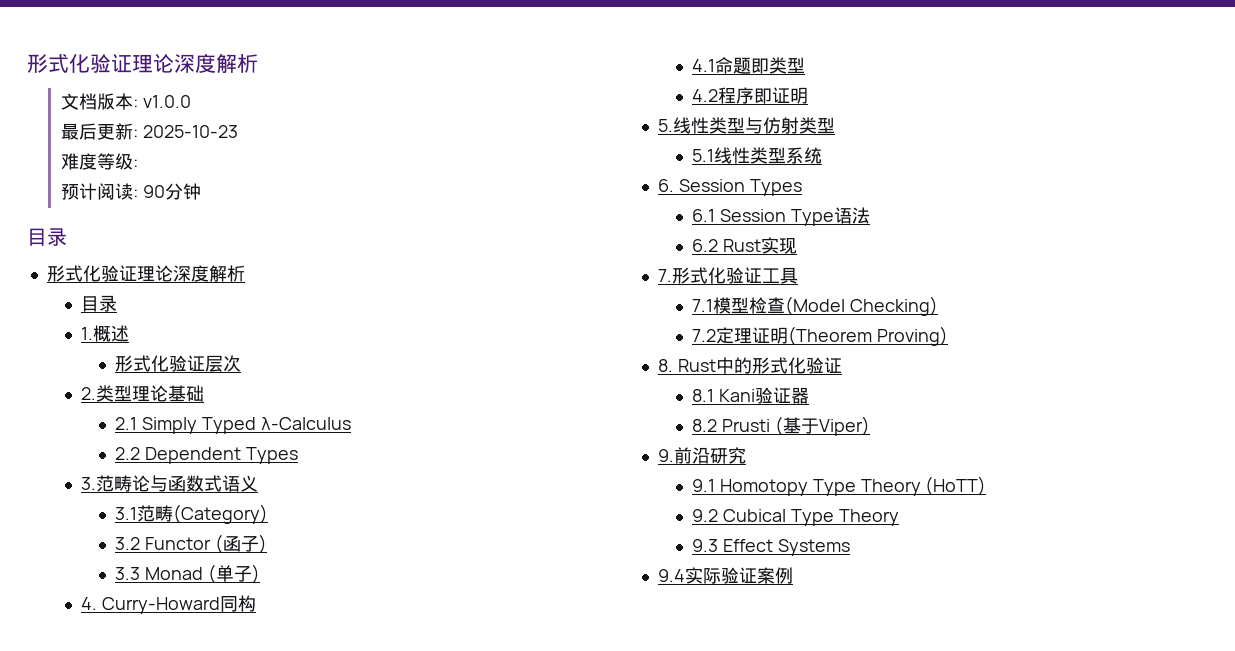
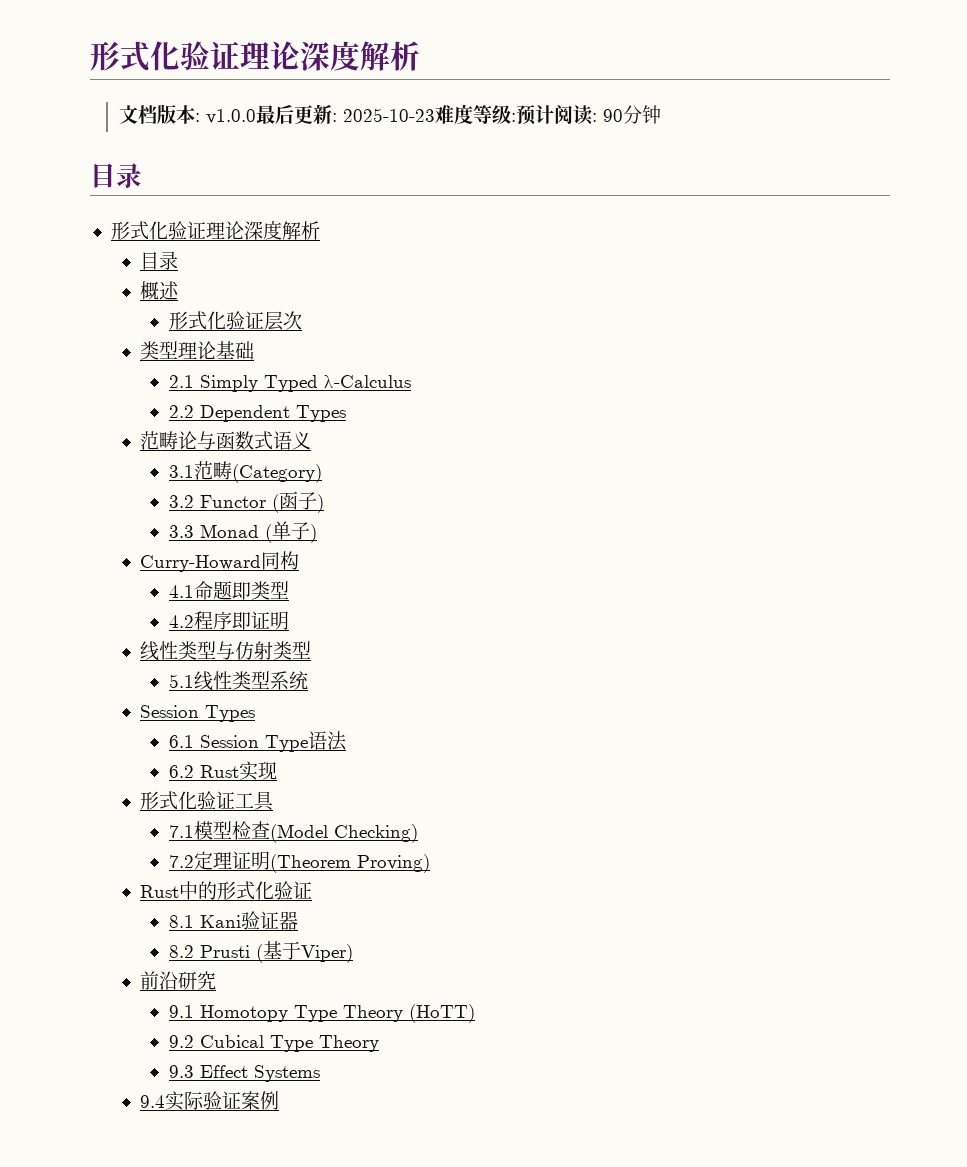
(191, 101) // -> (256, 116) none
(238, 131) // -> (435, 115) none
(139, 163) // -> (516, 117) none
[80,327,93,340] 1. -> (178, 260) none
[80,387,96,400] 2. -> (302, 320) none
[80,477,96,490] 3. -> (346, 413) none
[80,597,97,610] 4. -> (317, 533) none
[657,119,673,132] 5. -> (289, 620) none
[657,179,674,192] 6. -> (308, 680) none
[657,269,672,282] 7. -> (277, 770) none
[657,359,673,372] 8. -> (430, 863) none
[657,449,674,462] 9. -> (353, 953) none

